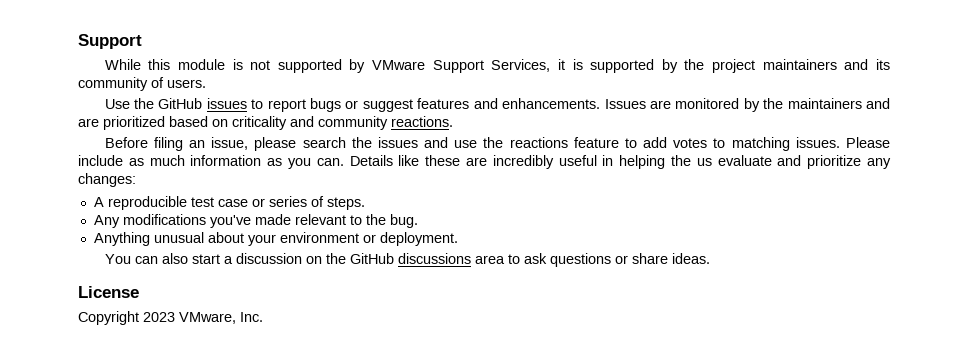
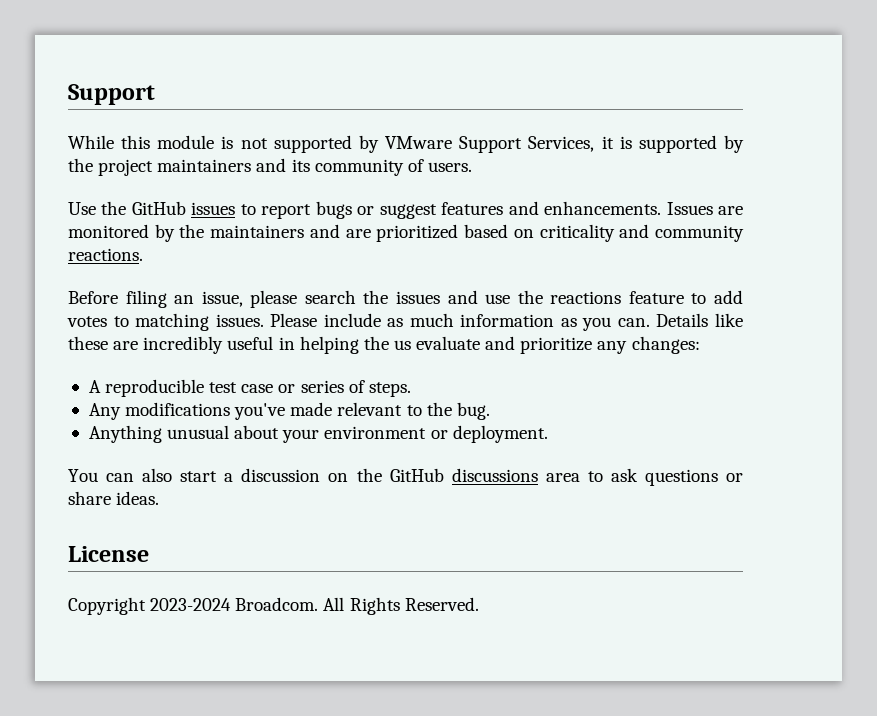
[143,312,263,324] 2023 VMware, Inc. -> [150,597,479,615] 2023-2024 Broadcom. All Rights Reserved.

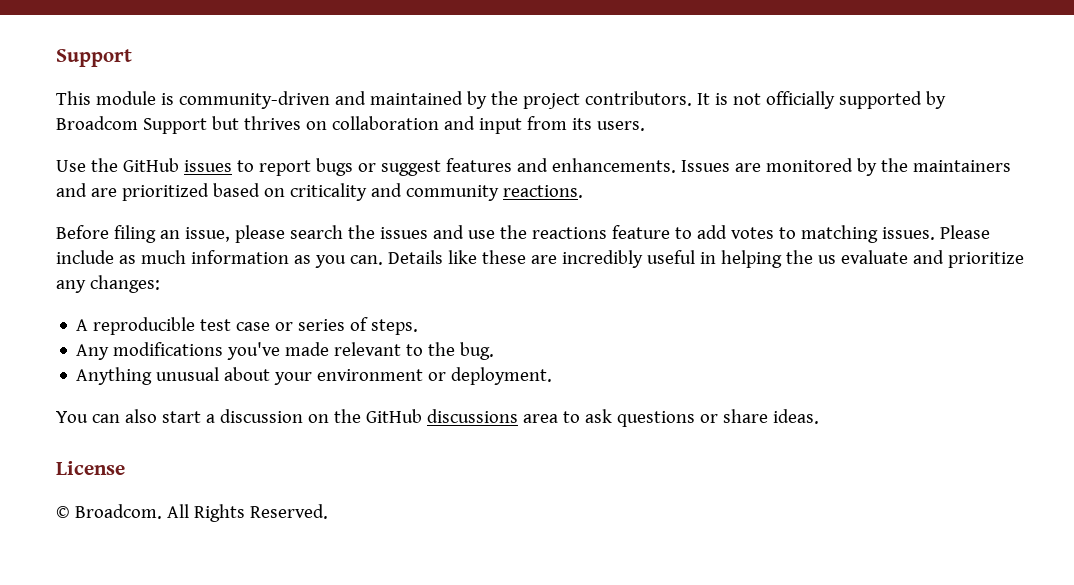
[68,135,745,153] [68,158,424,176] While this module is not supported by VMware Support Services, it is supported by the project maintainers and its community of -> [56,91,946,109] [56,116,592,134] This module is community-driven and maintained by the project contributors. It is not officially supported by Broadcom Support but thrives on collaboration and input from its
[68,597,232,615] Copyright 2023-2024 -> [56,506,70,518] ©

